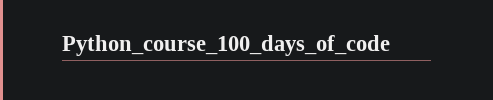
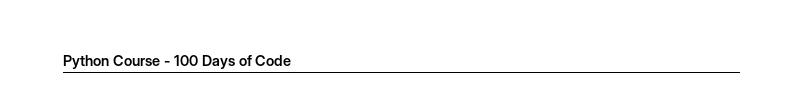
[62,35,390,56] Python_course_100_days_of_code -> [63,55,292,69] Python Course - 100 Days of Code

